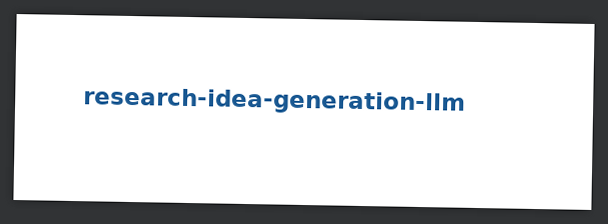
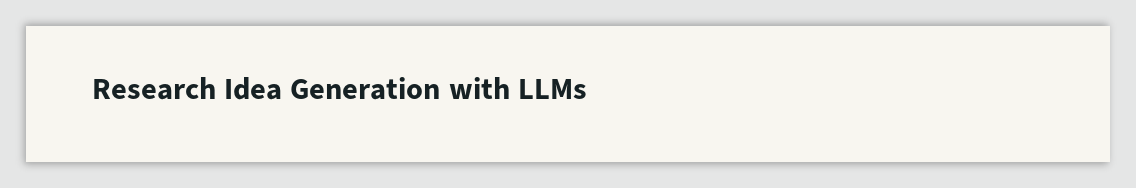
[83,87,466,116] research-idea-generation-llm -> [92,77,587,100] Research Idea Generation with LLMs

